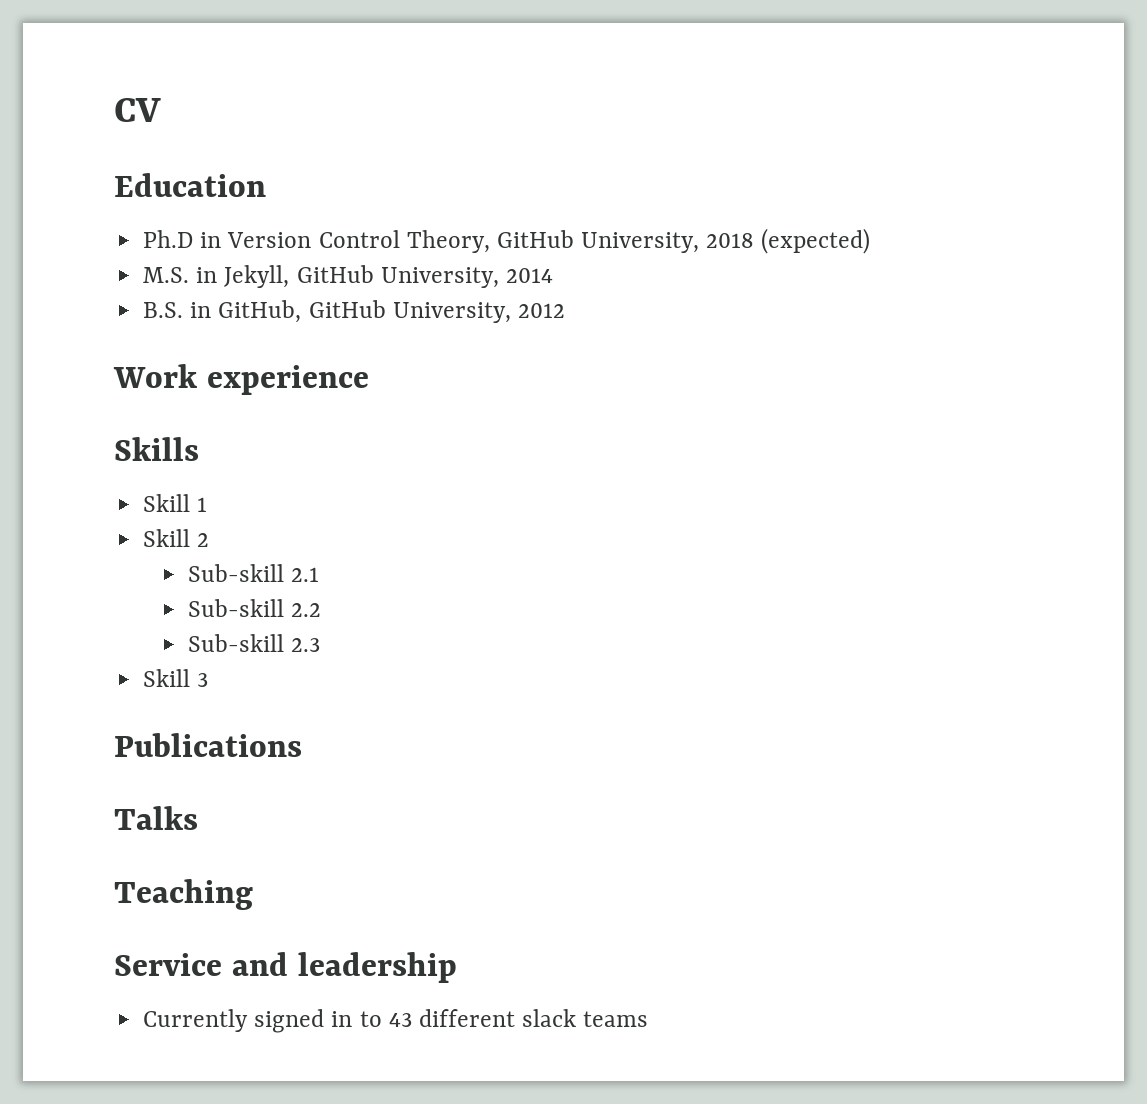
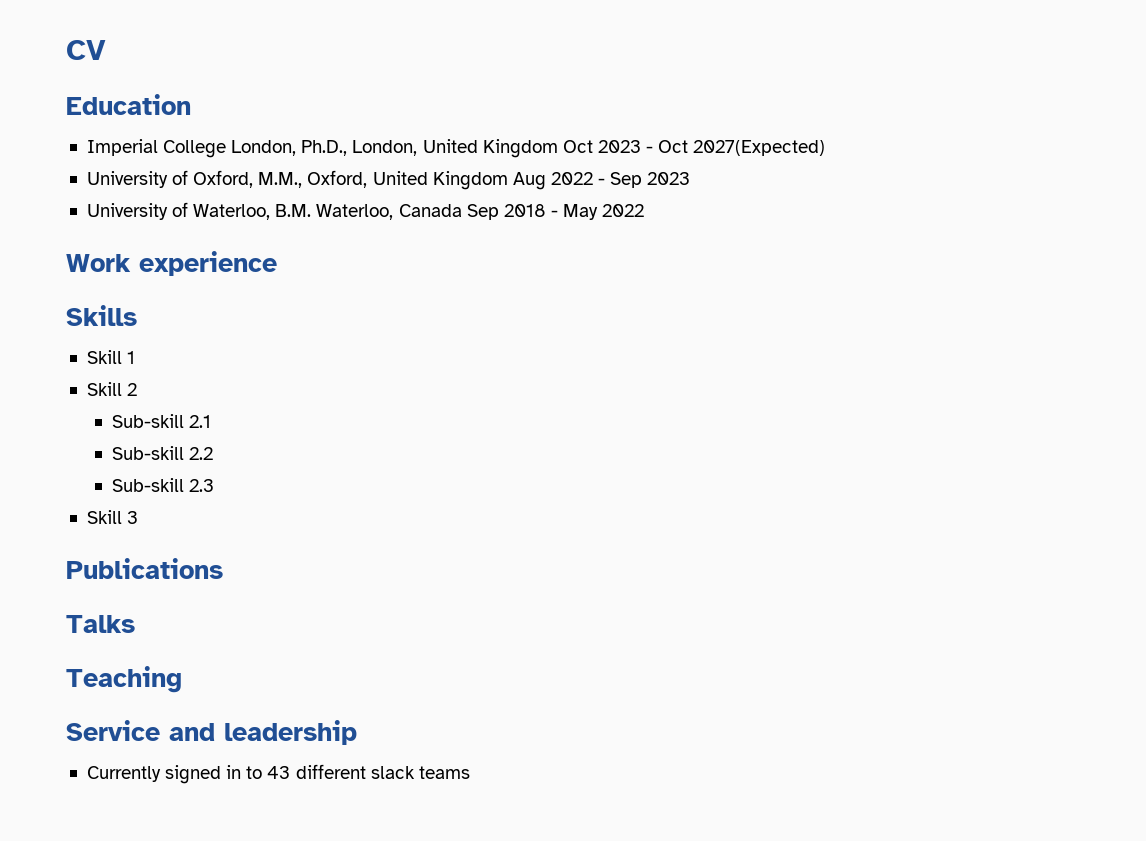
[143,228,871,254] [143,265,553,288] [143,300,565,323] Ph.D in Version Control Theory, GitHub University, 2018 (expected) // M.S. in Jekyll, GitHub University, 2014 // B.S. in GitHub, GitHub University, 2012 -> [86,139,826,158] [86,170,691,190] [86,202,645,220] Imperial College London, Ph.D., London, United Kingdom Oct 2023 - Oct 2027(Expected) // University of Oxford, M.M., Oxford, United Kingdom Aug 2022 - Sep 2023 // University of Waterloo, B.M. Waterloo, Canada Sep 2018 - May 2022

